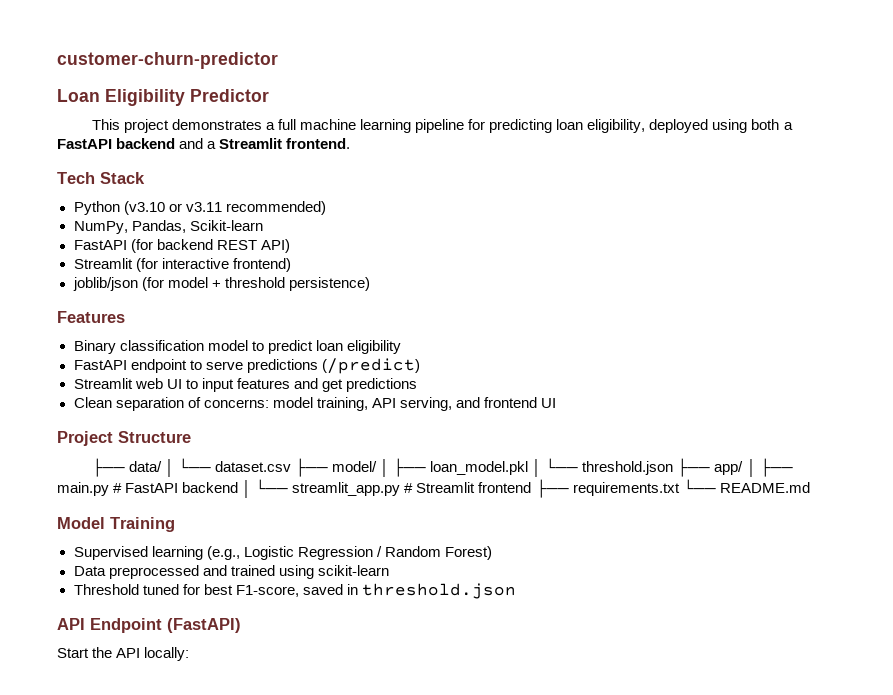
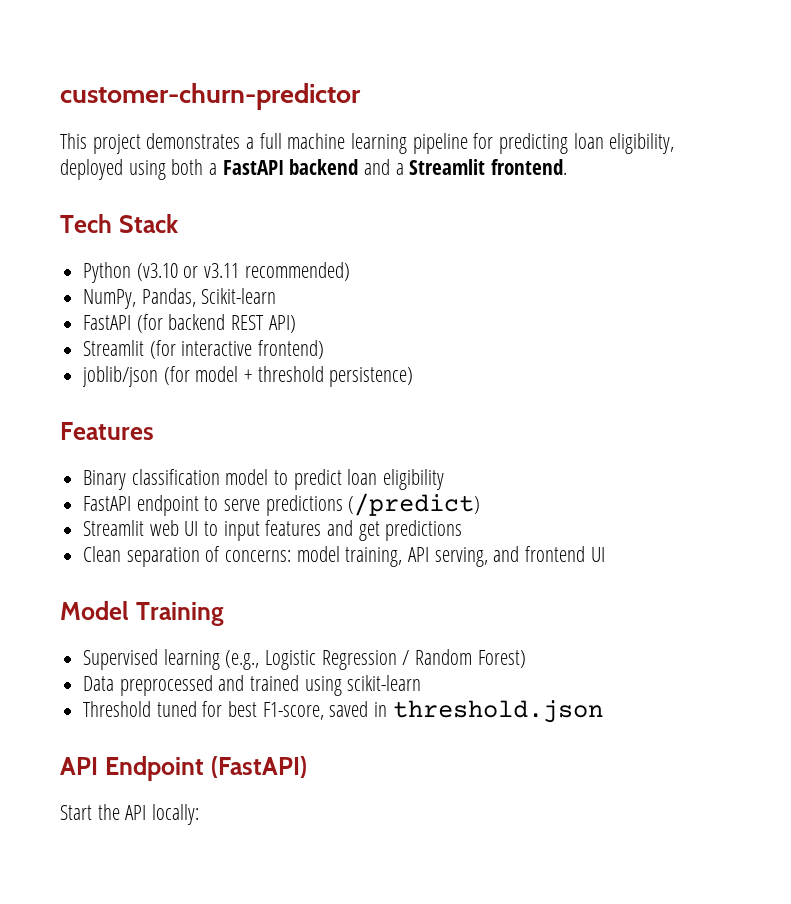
[57,89,269,106] // Loan Eligibility Predictor -> (361, 96) none
[57,431,191,446] [91,458,793,477] [57,479,810,498] // Project Structure // ├── data/ │ └── dataset.csv ├── model/ │ ├── loan_model.pkl │ └── threshold.json ├── app/ │ ├── main.py # FastAPI backend │ └── streamlit_app.py # Streamlit frontend ├── requirements.txt └── README.md -> (605, 554) none

